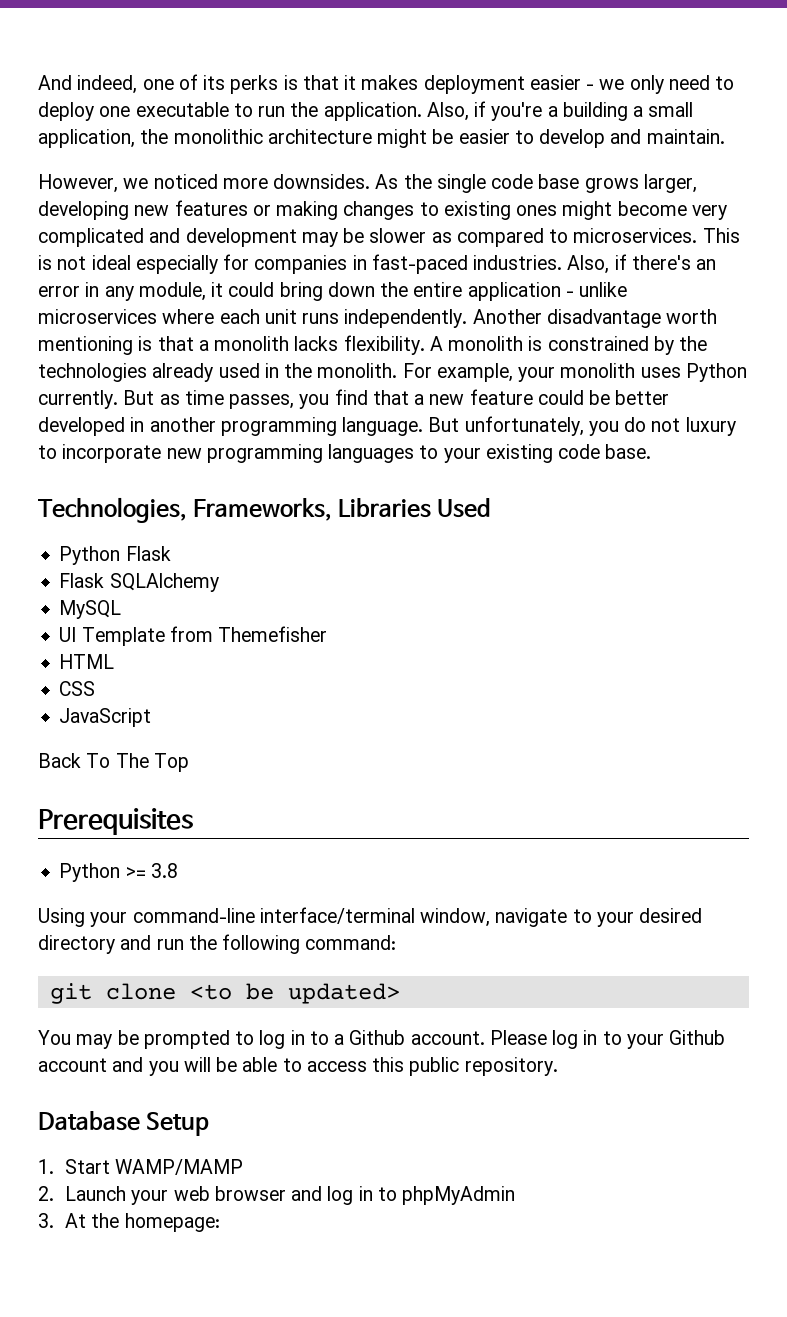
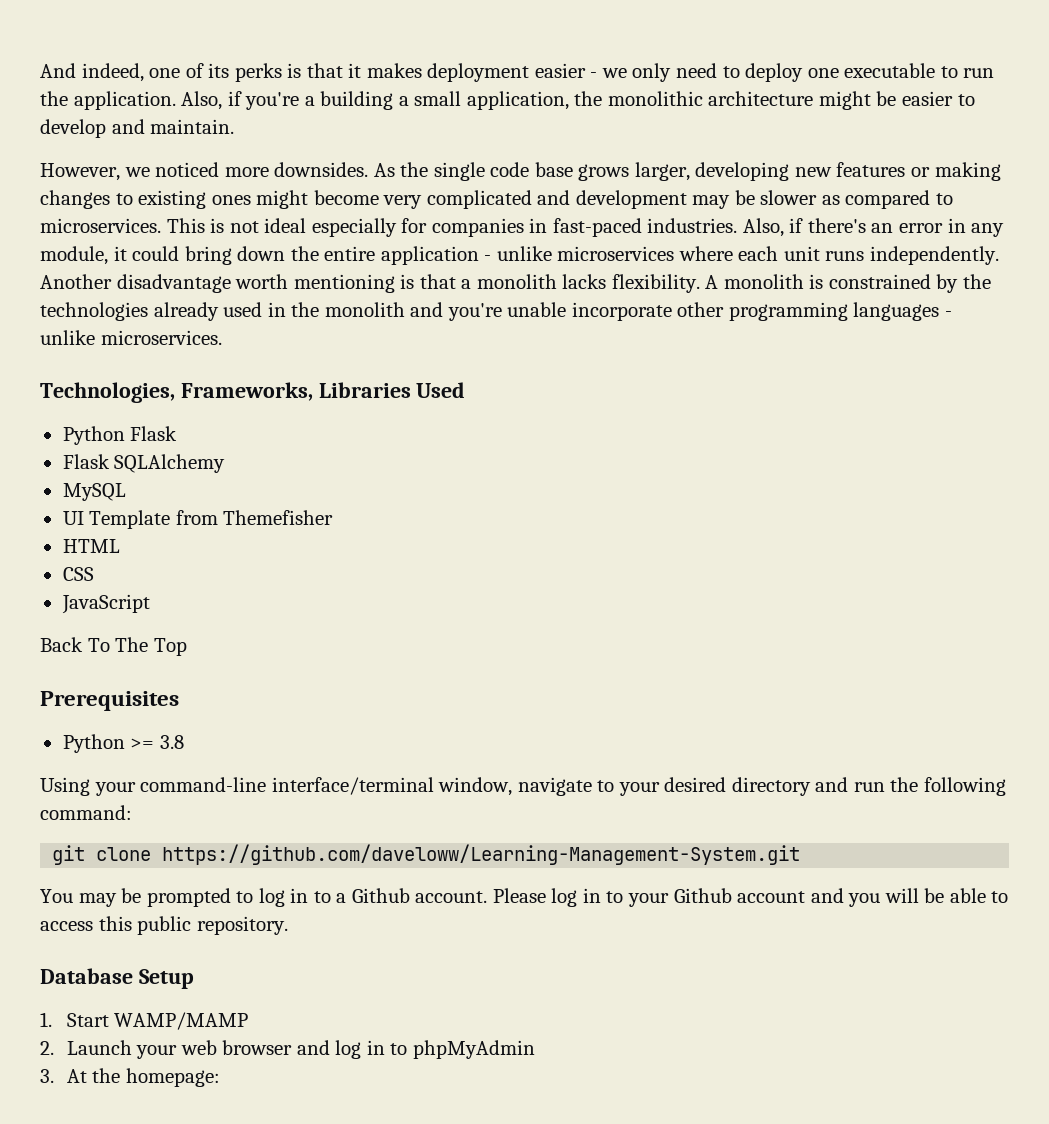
[317,363,747,382] [38,389,670,409] [38,416,736,436] [38,444,652,463] monolith. For example, your monolith uses Python currently. But as time passes, you find that a new feature could be better developed in another programming language. But unfortunately, you do not luxury to incorporate new programming languages to your existing code base. -> [324,302,952,321] [40,330,222,345] monolith and you're unable incorporate other programming languages - unlike microservices.
[189,983,400,1004] <to be updated> -> [162,844,801,865] https://github.com/daveloww/Learning-Management-System.git

